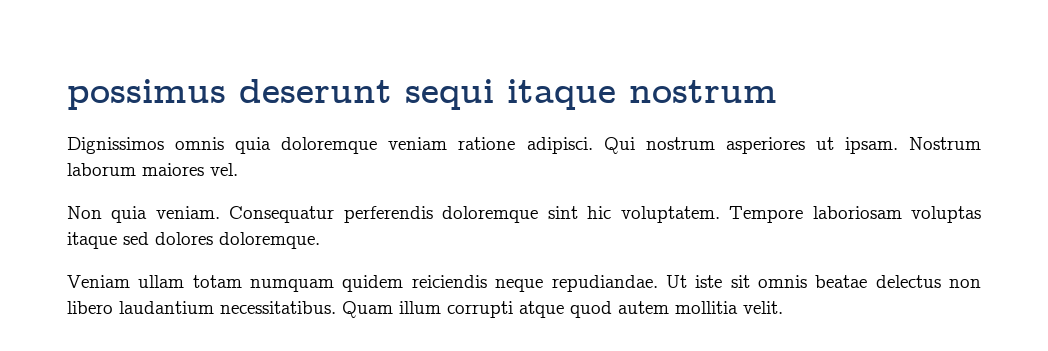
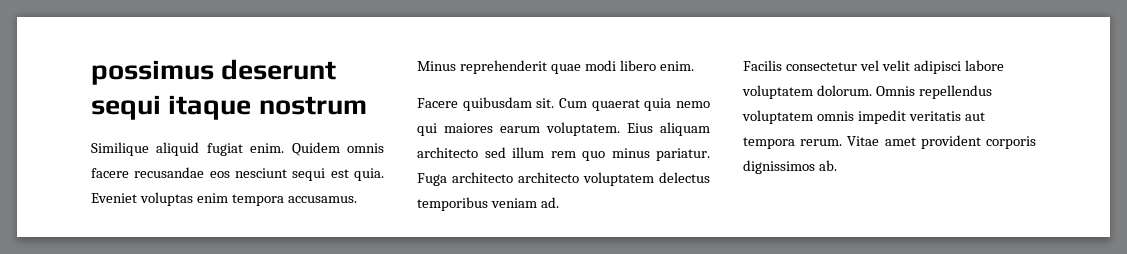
[67,137,982,154] [67,163,238,176] [67,206,982,223] [67,232,320,249] [67,275,982,292] [67,301,783,318] Dignissimos omnis quia doloremque veniam ratione adipisci. Qui nostrum asperiores ut ipsam. Nostrum laborum maiores vel. // Non quia veniam. Consequatur perferendis doloremque sint hic voluptatem. Tempore laboriosam voluptas itaque sed dolores doloremque. // Veniam ullam totam numquam quidem reiciendis neque repudiandae. Ut iste sit omnis beatae delectus non libero laudantium necessitatibus. Quam illum corrupti atque quod autem mollitia velit. -> [91,142,384,156] [91,167,384,181] [91,192,357,206] [417,60,694,74] [417,97,710,111] [417,122,710,136] [417,147,710,161] [417,172,710,186] [417,197,559,211] [743,60,1004,74] [742,85,992,99] [742,110,985,124] [743,135,1036,149] [743,160,837,174] Similique aliquid fugiat enim. Quidem omnis facere recusandae eos nesciunt sequi est quia. Eveniet voluptas enim tempora accusamus. Minus reprehenderit quae modi libero enim. // Facere quibusdam sit. Cum quaerat quia nemo qui maiores earum voluptatem. Eius aliquam architecto sed illum rem quo minus pariatur. Fuga architecto architecto voluptatem delectus temporibus veniam ad. // Facilis consectetur vel velit adipisci labore voluptatem dolorum. Omnis repellendus voluptatem omnis impedit veritatis aut tempora rerum. Vitae amet provident corporis dignissimos ab.

